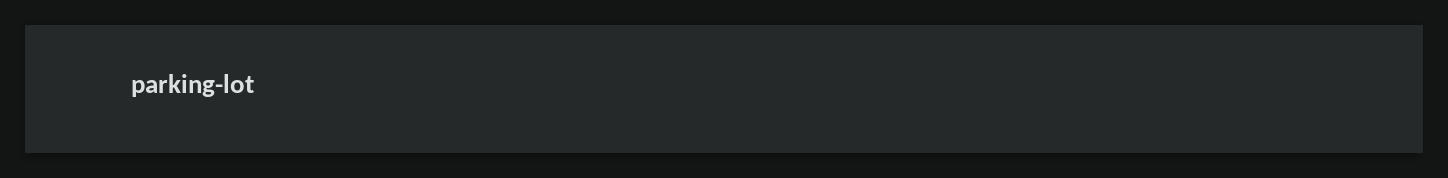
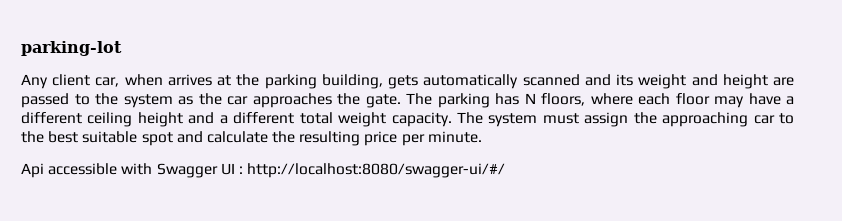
(254, 85) none -> [21,74,795,89] [21,93,794,108] [21,112,794,127] [21,131,482,146] [21,163,506,178] // Any client car, when arrives at the parking building, gets automatically scanned and its weight and height are passed to the system as the car approaches the gate. The parking has N floors, where each floor may have a different ceiling height and a different total weight capacity. The system must assign the approaching car to the best suitable spot and calculate the resulting price per minute. // Api accessible with Swagger UI : http://localhost:8080/swagger-ui/#/

